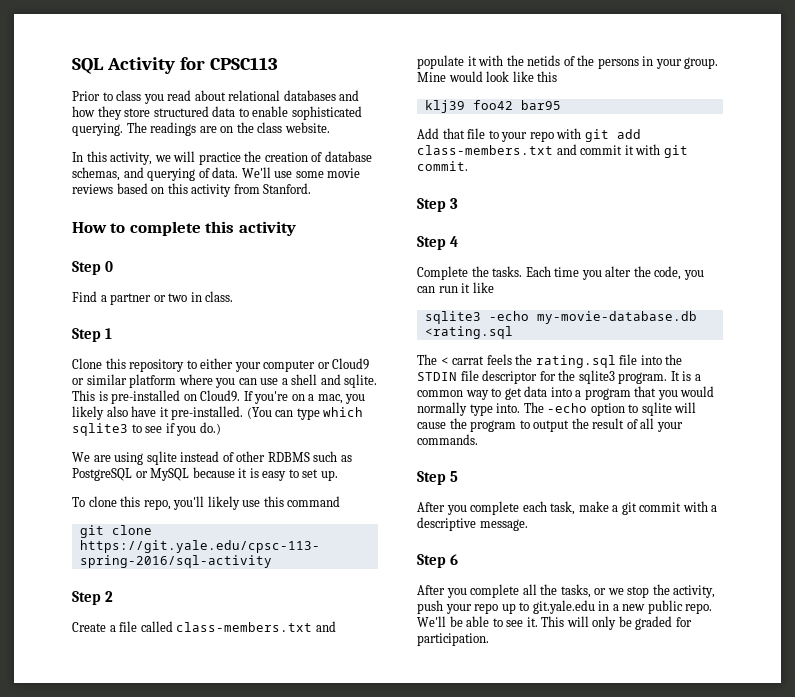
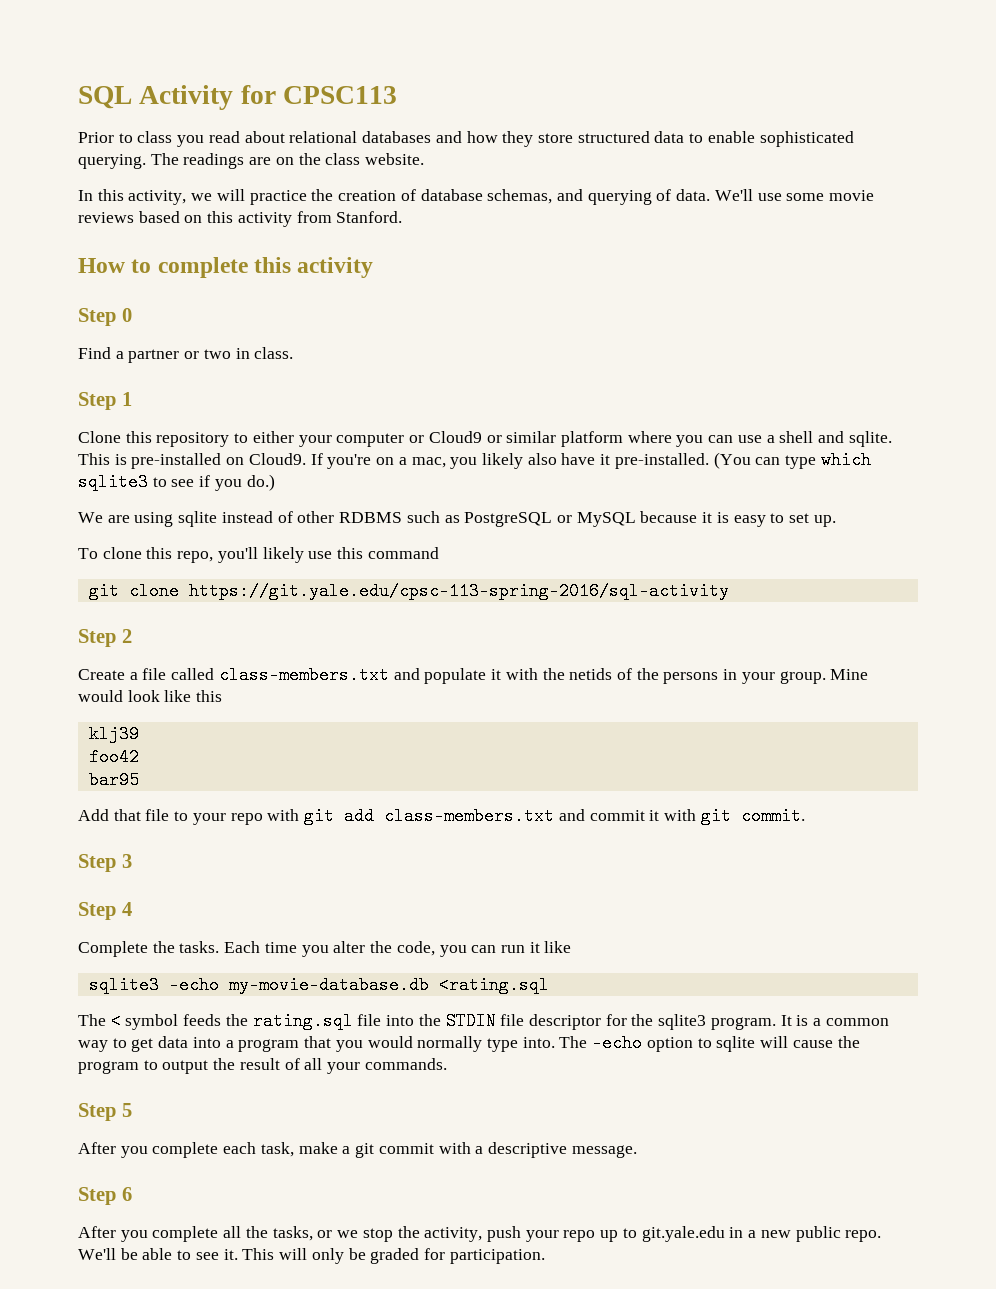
(465, 106) none -> (139, 734) //
(513, 105) none -> (139, 757) //
[452,354,512,365] carrat feels -> [125,1014,222,1030] symbol feeds

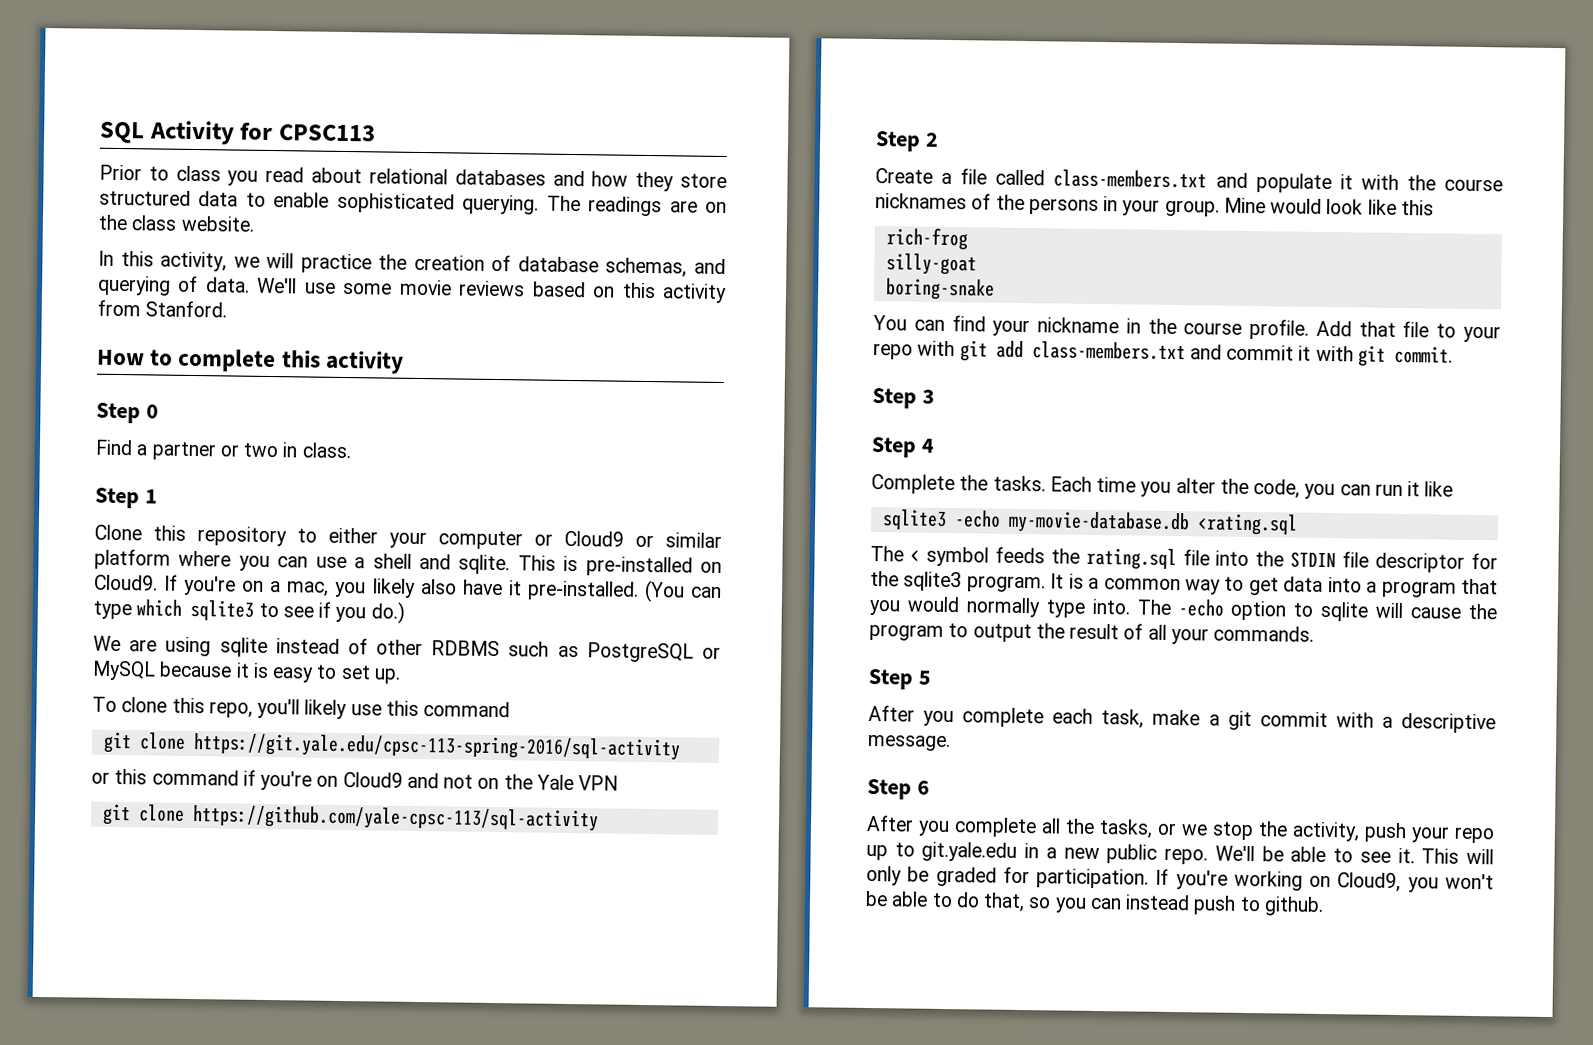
(729, 591) none -> [91,768,619,791] [101,803,599,832] // or this command if you're on Cloud9 and not on the Yale VPN // git clone https://github.com/yale-cpsc-113/sql-activity
[569,668,613,680] netids -> [1444,178,1503,192] [875,193,967,210] course nicknames
[88,725,139,743] [88,748,139,766] [88,771,139,789] klj39 // foo42 // bar95 // -> [885,227,968,251] [885,253,977,276] [884,278,995,301] [873,315,1310,340] rich-frog // silly-goat // boring-snake // You can find your nickname in the course profile.
(545, 1256) none -> [1155,868,1494,893] [865,890,1324,917] If you're working on Cloud9, you won't be able to do that, so you can instead push to github.

